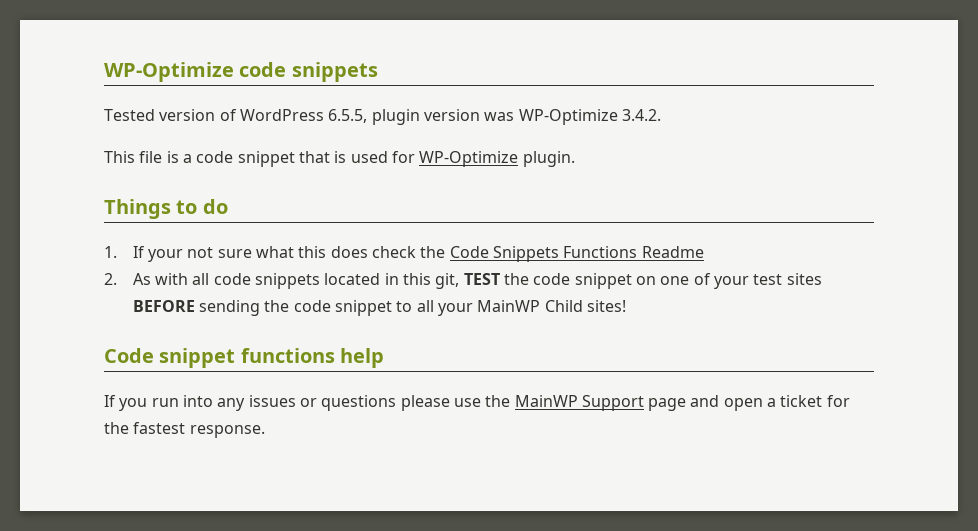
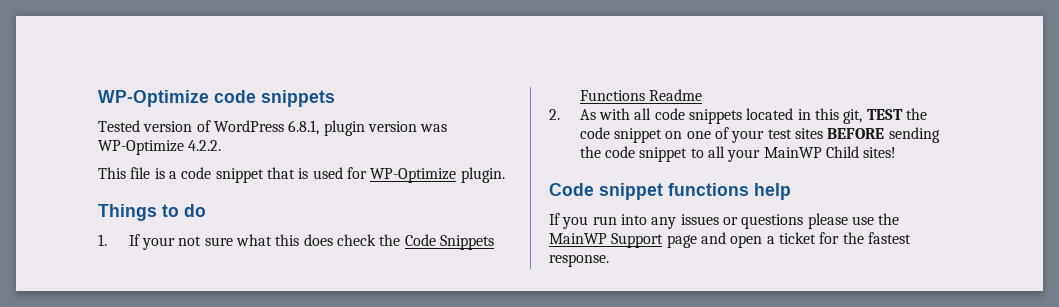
[328,109,368,123] 6.5.5, -> [288,120,320,135] 6.8.1,
[621,109,661,121] 3.4.2. -> [188,140,222,151] 4.2.2.

